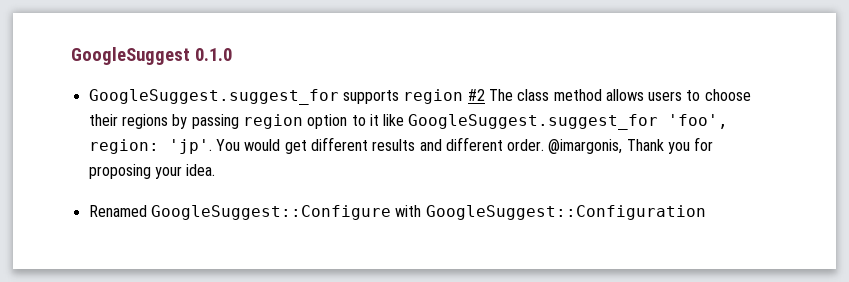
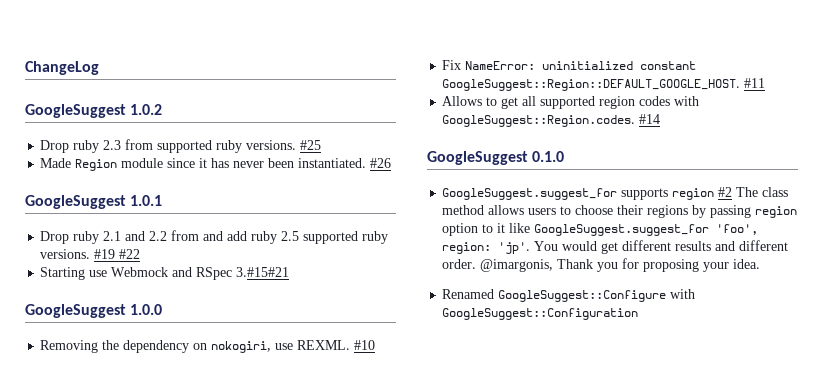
(71, 56) none -> [25,61,99,75] [25,104,163,118] [40,139,322,153] [40,158,392,171] [25,195,163,209] [40,230,389,244] [40,249,141,259] [40,267,290,280] [25,304,163,318] [40,340,376,353] [442,60,697,70] [442,78,766,91] [442,96,700,109] [442,114,661,127] ChangeLog // GoogleSuggest 1.0.2 // Drop ruby 2.3 from supported ruby versions. #25 // Made Region module since it has never been instantiated. #26 // GoogleSuggest 1.0.1 // Drop ruby 2.1 and 2.2 from and add ruby 2.5 supported ruby versions. #19 #22 // Starting use Webmock and RSpec 3.#15#21 // GoogleSuggest 1.0.0 // Removing the dependency on nokogiri, use REXML. #10 // Fix NameError: uninitialized constant GoogleSuggest::Region::DEFAULT_GOOGLE_HOST. #11 // Allows to get all supported region codes with GoogleSuggest::Region.codes. #14 //

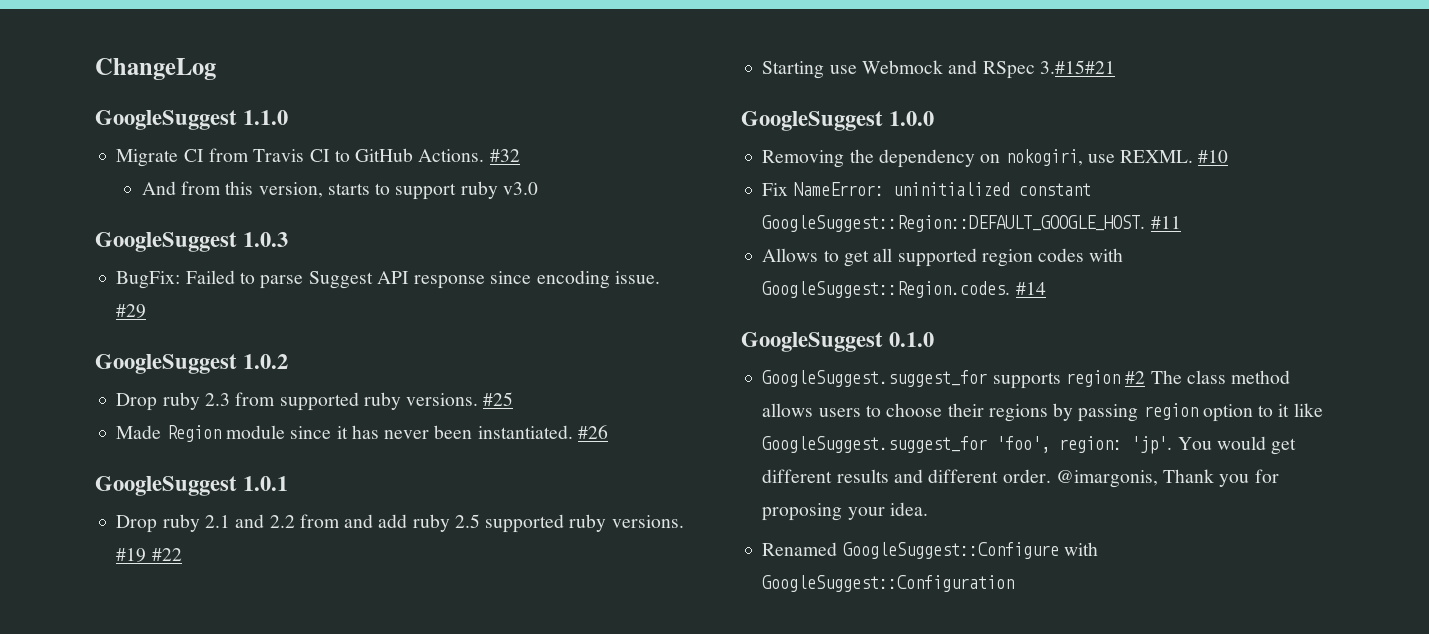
(99, 68) none -> [95,110,289,130] [116,148,520,167] [141,181,538,200] [95,232,289,252] [116,270,660,289] [116,304,147,318] // GoogleSuggest 1.1.0 // Migrate CI from Travis CI to GitHub Actions. #32 // And from this version, starts to support ruby v3.0 // GoogleSuggest 1.0.3 // BugFix: Failed to parse Suggest API response since encoding issue. #29

